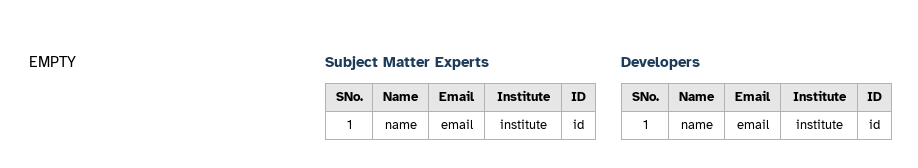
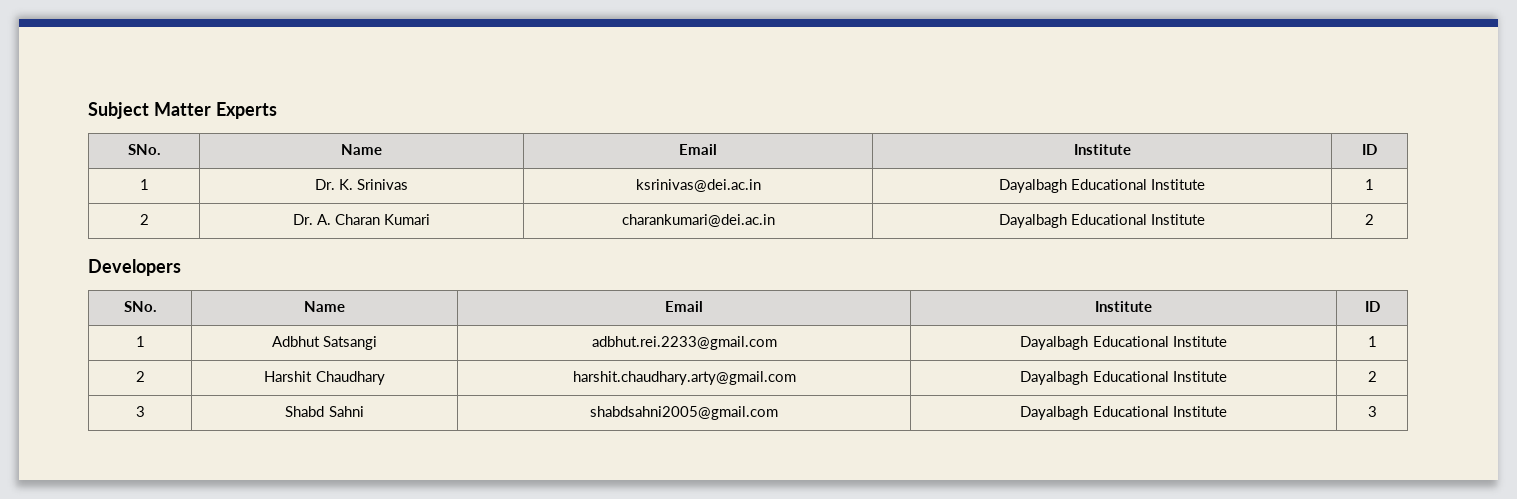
[29,56,76,67] EMPTY // -> (88, 110) none
[384,122,417,129] [440,119,473,129] [499,119,547,129] [573,119,584,129] name | email | institute | id -> [314,179,409,190] [635,179,761,192] [998,179,1206,193] [1365,179,1374,190] [139,214,149,225] [292,214,431,225] [621,214,775,227] [998,214,1206,228] [1365,214,1374,225] Dr. K. Srinivas | ksrinivas@dei.ac.in | Dayalbagh Educational Institute | 1 // 2 | Dr. A. Charan Kumari | charankumari@dei.ac.in | Dayalbagh Educational Institute | 2
[680,122,713,129] [736,119,769,129] [795,119,843,129] [869,119,880,129] name | email | institute | id -> [271,336,378,350] [591,336,777,350] [1020,336,1227,350] [1367,336,1377,347] [135,371,145,382] [264,371,385,385] [572,371,796,385] [1020,371,1227,385] [1367,371,1377,382] [135,406,145,417] [285,406,364,417] [590,406,778,420] [1020,406,1227,420] [1367,406,1377,417] Adbhut Satsangi | adbhut.rei.2233@gmail.com | Dayalbagh Educational Institute | 1 // 2 | Harshit Chaudhary | harshit.chaudhary.arty@gmail.com | Dayalbagh Educational Institute | 2 // 3 | Shabd Sahni | shabdsahni2005@gmail.com | Dayalbagh Educational Institute | 3

